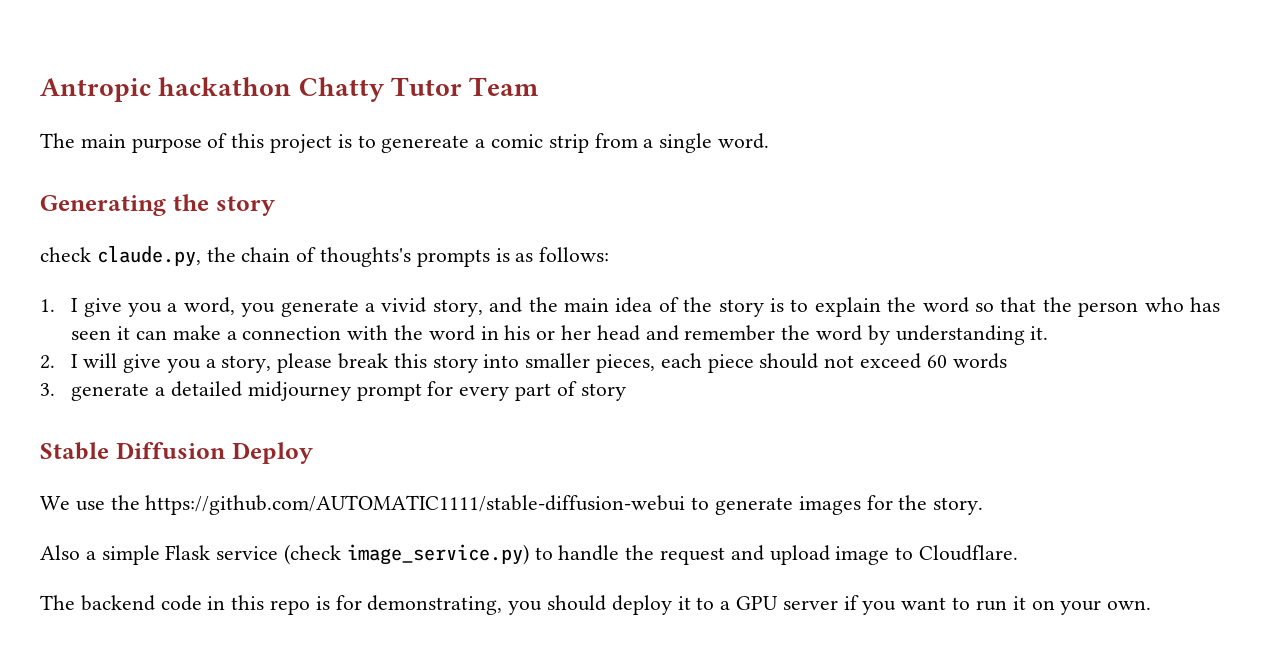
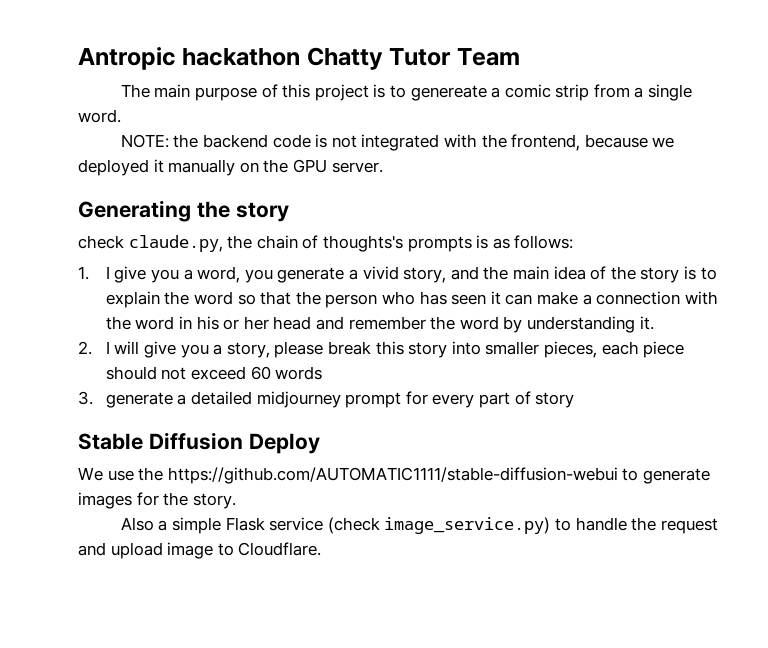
(770, 141) none -> [120,134,675,151] [78,159,383,176] // NOTE: the backend code is not integrated with the frontend, because we deployed it manually on the GPU server.
[40,595,1152,615] // The backend code in this repo is for demonstrating, you should deploy it to a GPU server if you want to run it on your own. -> (322, 549) none

